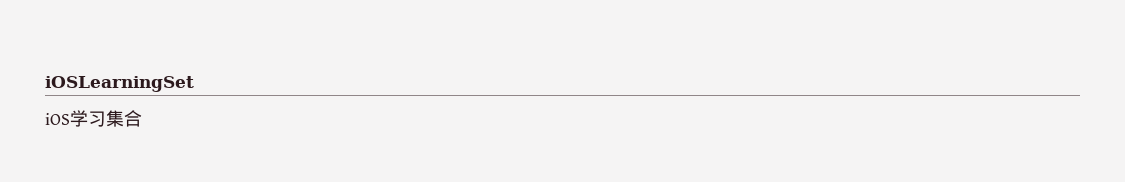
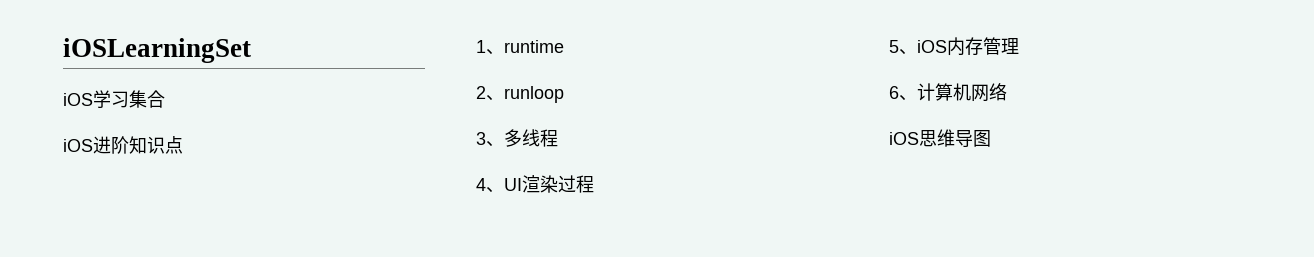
(142, 118) none -> [63,136,183,154] [476,40,564,55] [476,86,564,103] [476,129,558,147] [476,175,594,193] [889,37,1019,56] [889,83,1007,102] [889,129,991,147] // iOS进阶知识点 // 1、runtime // 2、runloop // 3、多线程 // 4、UI渲染过程 // 5、iOS内存管理 // 6、计算机网络 // iOS思维导图

